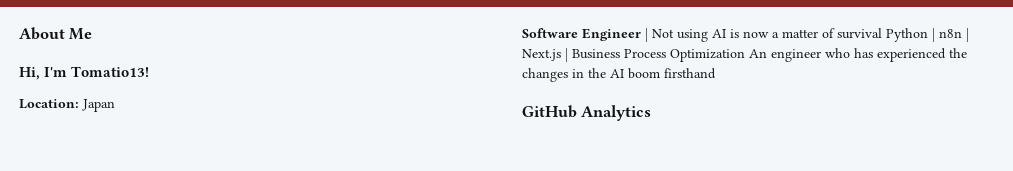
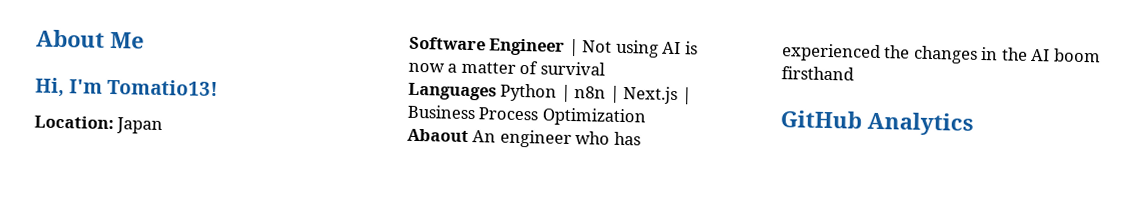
(882, 33) none -> [408,82,497,101] // Languages
(745, 55) none -> [407,128,469,142] // Abaout

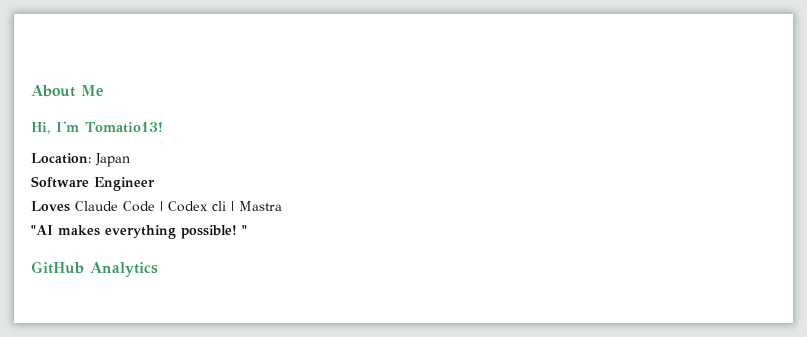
[568,38,698,58] [408,60,605,76] [408,82,692,105] [407,104,646,127] [407,128,641,149] [781,43,1101,64] [781,66,854,81] | Not using AI is now a matter of survival // Languages Python | n8n | Next.js | Business Process Optimization // Abaout An engineer who has experienced the changes in the AI boom firsthand -> [31,201,282,212] [31,225,247,239] // Loves Claude Code | Codex cli | Mastra // "AI makes everything possible! "

